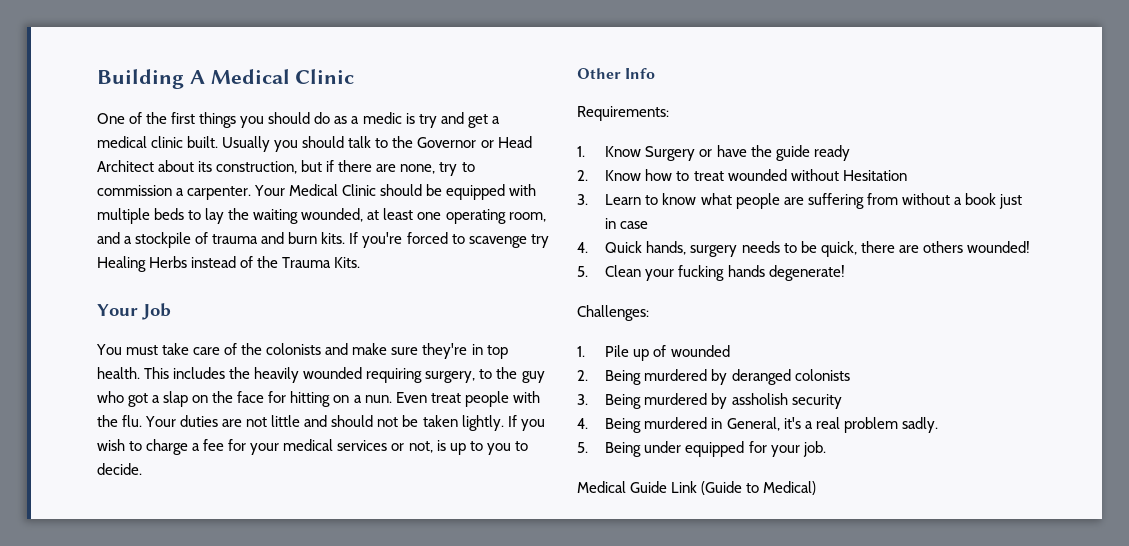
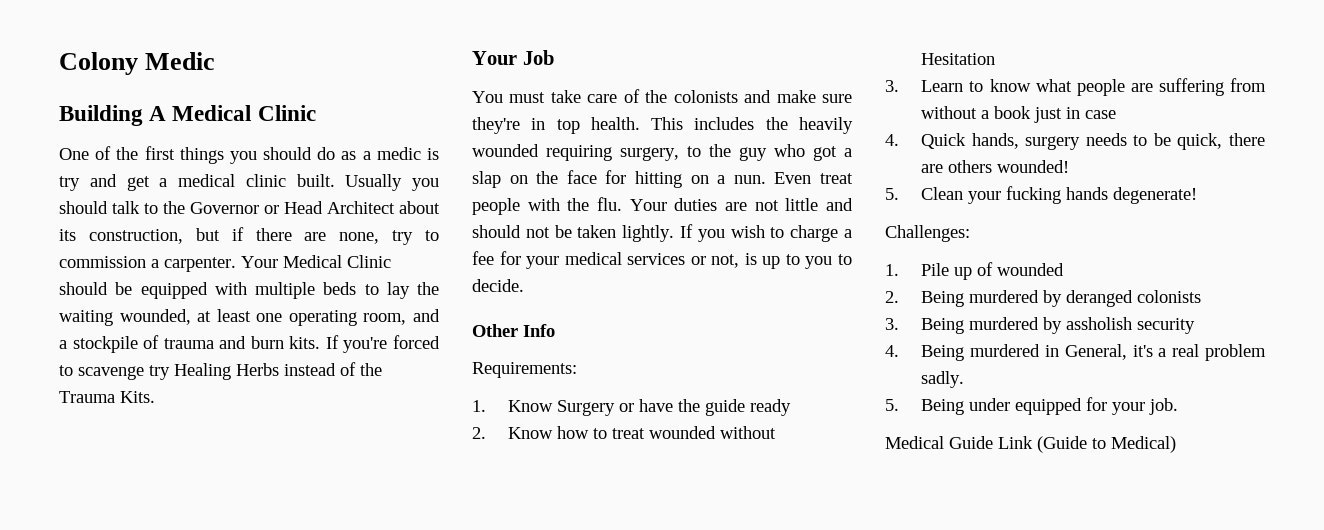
(97, 79) none -> [59,52,216,75] Colony Medic //

